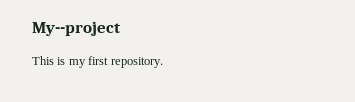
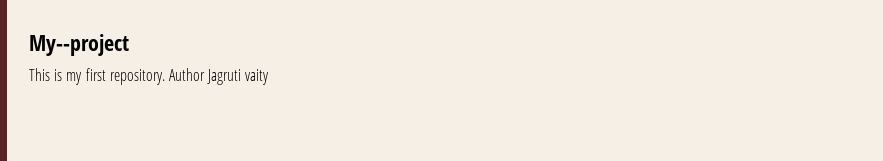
(163, 62) none -> [168,68,270,85] Author Jagruti vaity

